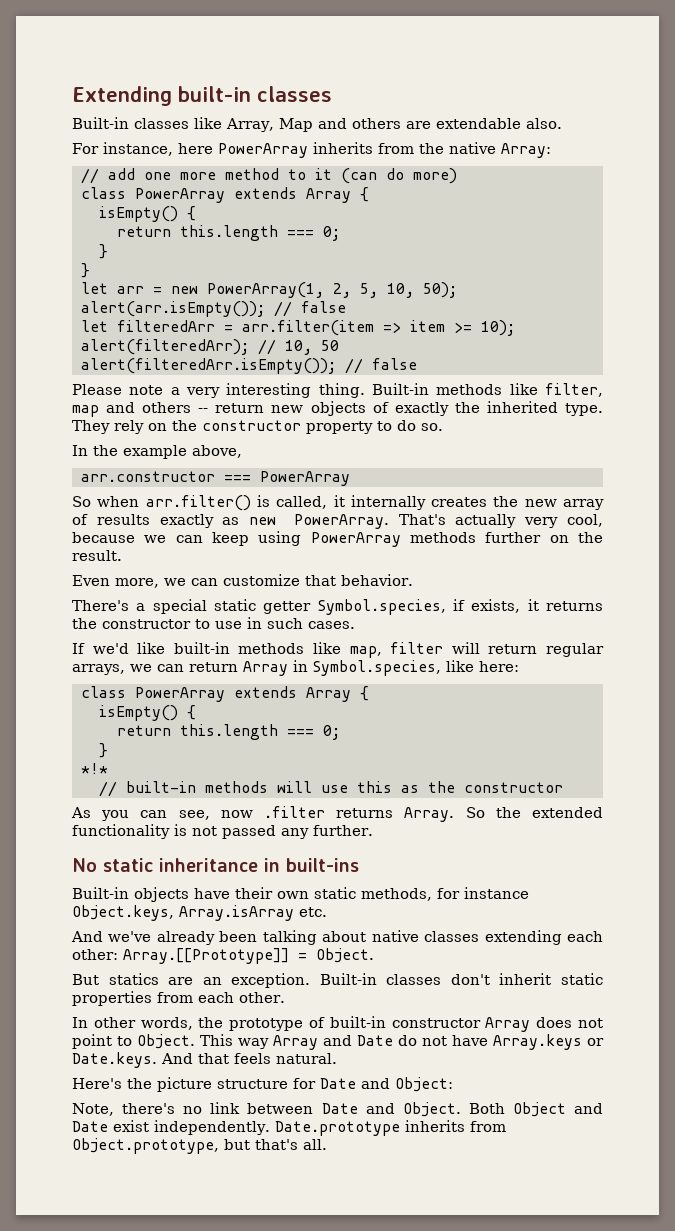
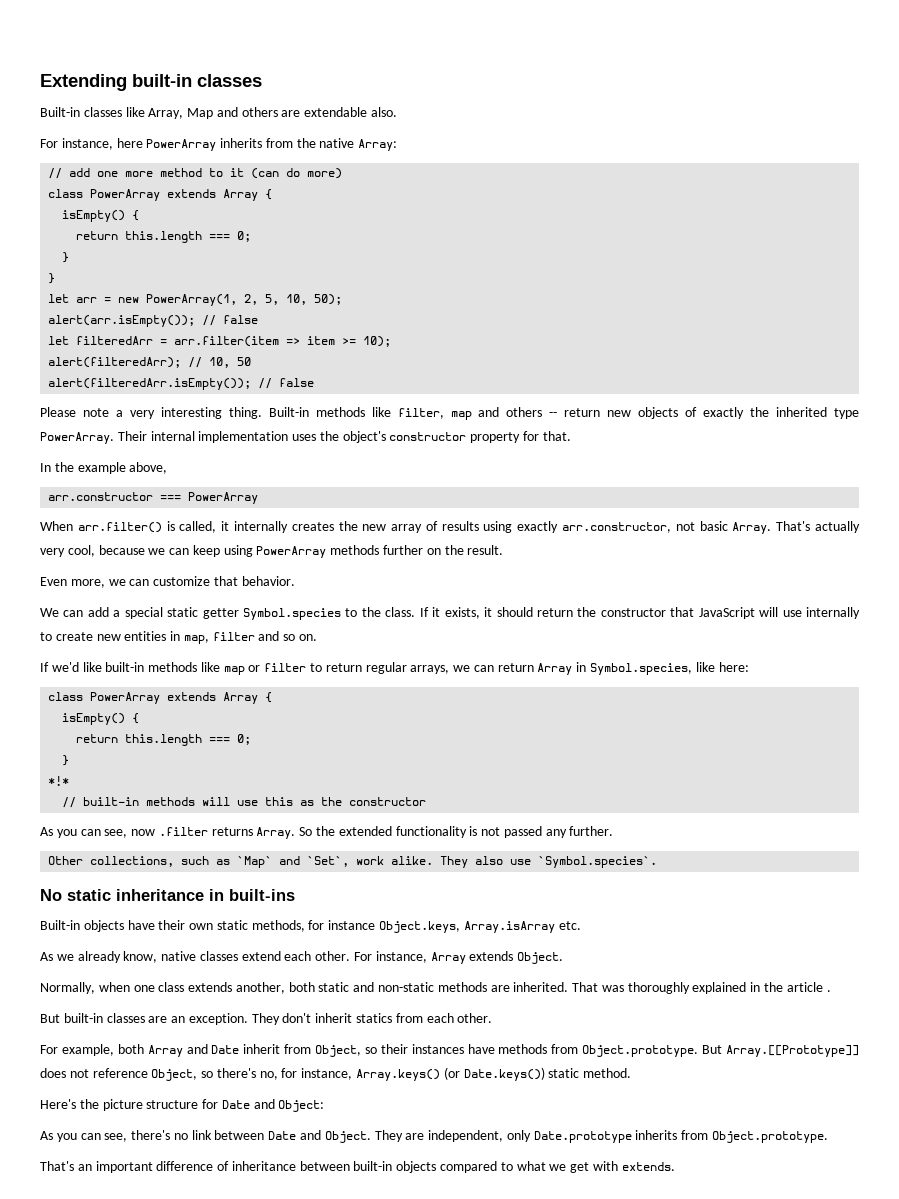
[564,403,603,416] [72,420,443,434] type. They rely on the constructor property to do so. -> [834,408,860,419] [40,431,571,444] type PowerArray. Their internal implementation uses the object's constructor property for that.
[72,496,140,507] So when -> [40,521,73,531] When
[159,514,389,529] exactly as new PowerArray. -> [483,521,772,534] using exactly arr.constructor, not basic Array.
[72,600,129,611] There's -> [40,607,109,617] We can add
[317,599,603,615] [72,617,355,629] Symbol.species, if exists, it returns the constructor to use in such cases. -> [243,607,860,620] [40,631,318,644] Symbol.species to the class. If it exists, it should return the constructor that JavaScript will use internally to create new entities in map, filter and so on.
[349,642,480,658] map, filter will -> [223,663,323,675] map or filter to
(373, 830) none -> [48,856,658,868] // Other collections, such as `Map` and `Set`, work alike. They also use `Symbol.species`.
[71,930,604,945] [72,948,374,964] [72,973,159,985] And we've already been talking about native classes extending each other: Array.[[Prototype]] = Object. // But statics -> [40,951,564,964] [40,982,831,994] [40,1013,145,1023] As we already know, native classes extend each other. For instance, Array extends Object. // Normally, when one class extends another, both static and non-static methods are inherited. That was thoroughly explained in the article . // But built-in classes
[319,973,603,985] [72,991,285,1006] [72,1016,603,1032] [72,1034,604,1050] [72,1052,337,1068] Built-in classes don't inherit static properties from each other. // In other words, the prototype of built-in constructor Array does not point to Object. This way Array and Date do not have Array.keys or Date.keys. And that feels natural. -> [251,1013,493,1025] [40,1044,859,1057] [40,1067,632,1081] They don't inherit statics from each other. // For example, both Array and Date inherit from Object, so their instances have methods from Object.prototype. But Array.[[Prototype]] does not reference Object, so there's no, for instance, Array.keys() (or Date.keys()) static method.
[72,1103,114,1116] Note, -> [40,1131,128,1142] As you can see,
[468,1102,604,1117] [72,1120,506,1136] [72,1138,327,1154] Both Object and Date exist independently. Date.prototype inherits from Object.prototype, but that's all. -> [374,1130,829,1143] [40,1161,675,1173] They are independent, only Date.prototype inherits from Object.prototype. // That's an important difference of inheritance between built-in objects compared to what we get with extends.

